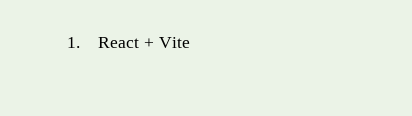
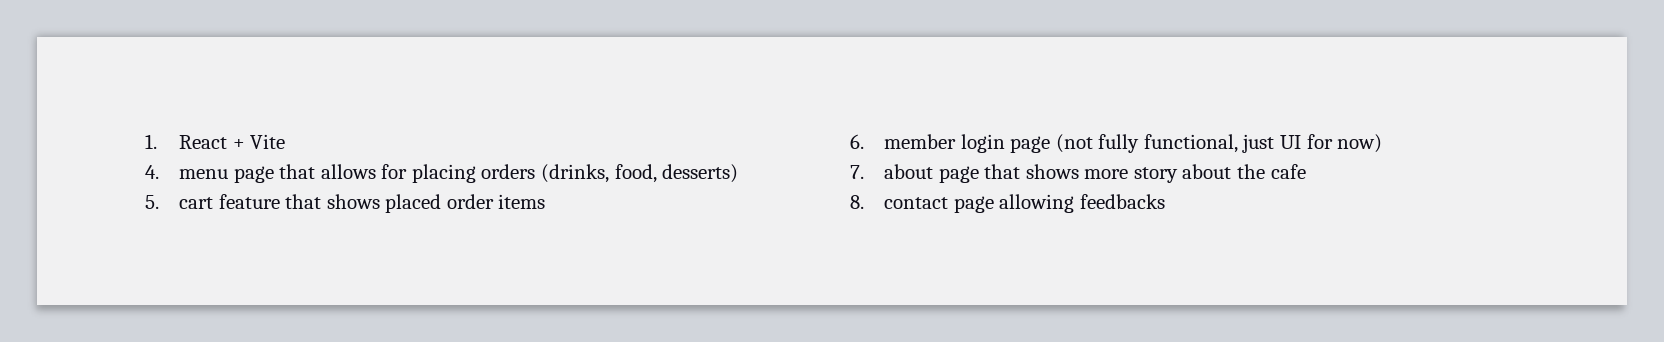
(190, 42) none -> [145,164,739,183] [145,194,546,213] [850,134,1383,153] [850,164,1306,183] [850,194,1165,213] // 4. menu page that allows for placing orders (drinks, food, desserts) // 5. cart feature that shows placed order items // 6. member login page (not fully functional, just UI for now) // 7. about page that shows more story about the cafe // 8. contact page allowing feedbacks

